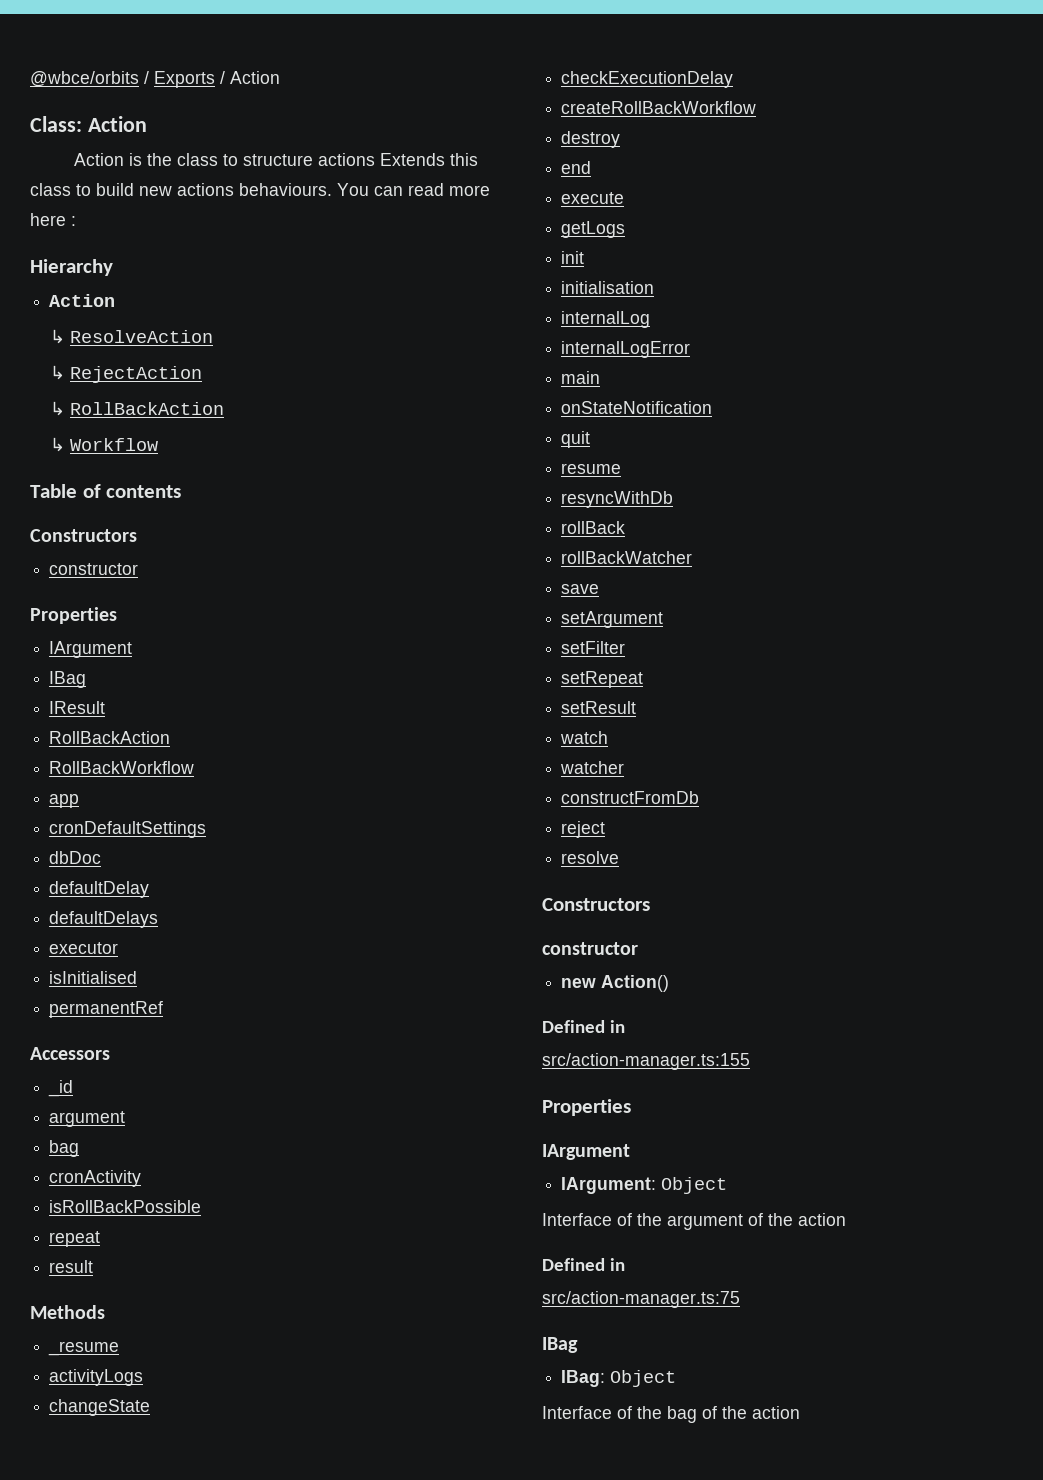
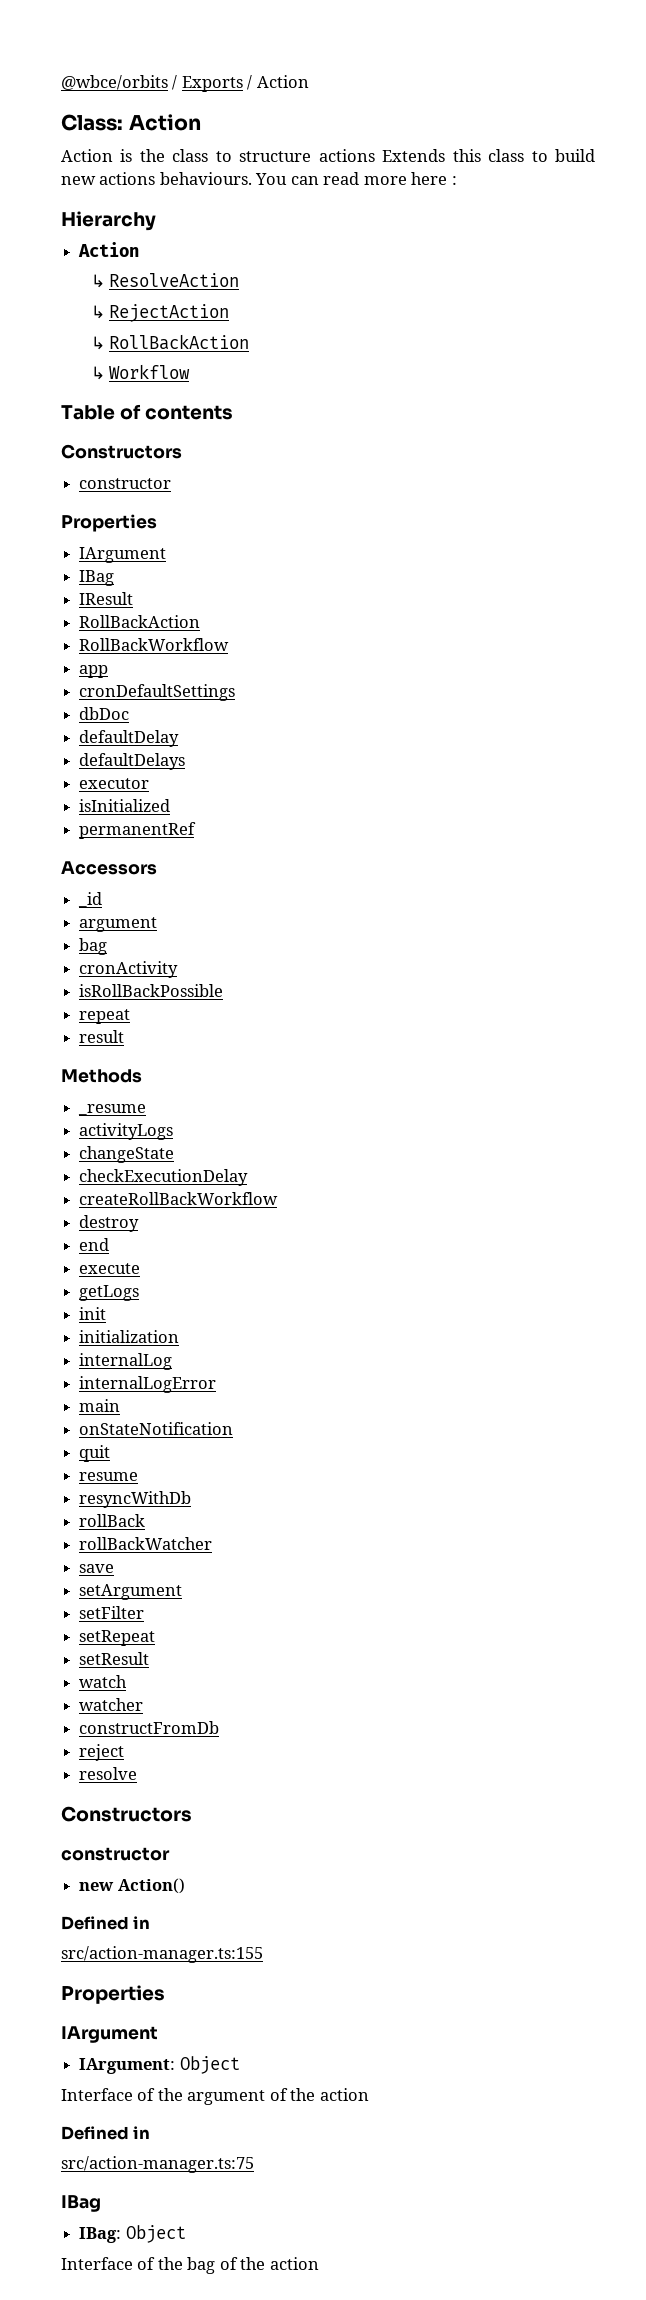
[49,971,138,984] isInitialised -> [79,799,171,812] isInitialized
[561,281,655,294] initialisation -> [79,1330,180,1343] initialization

